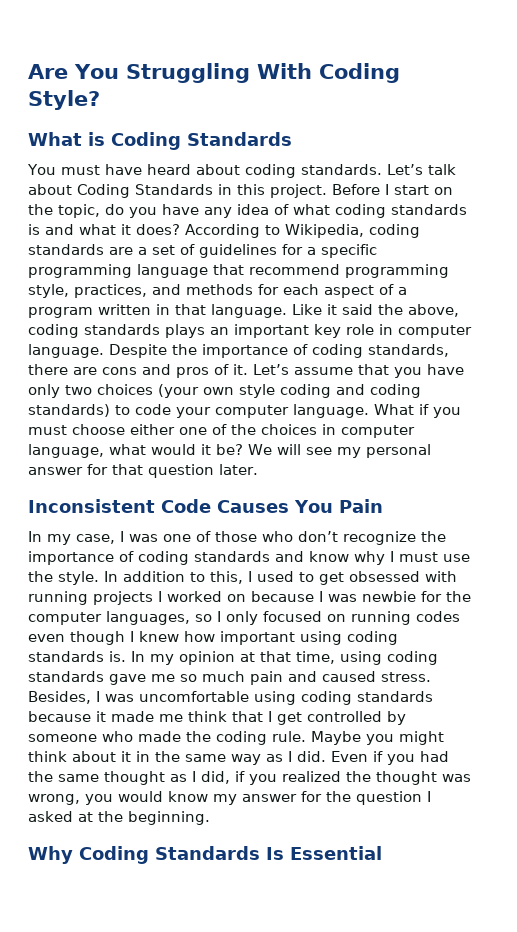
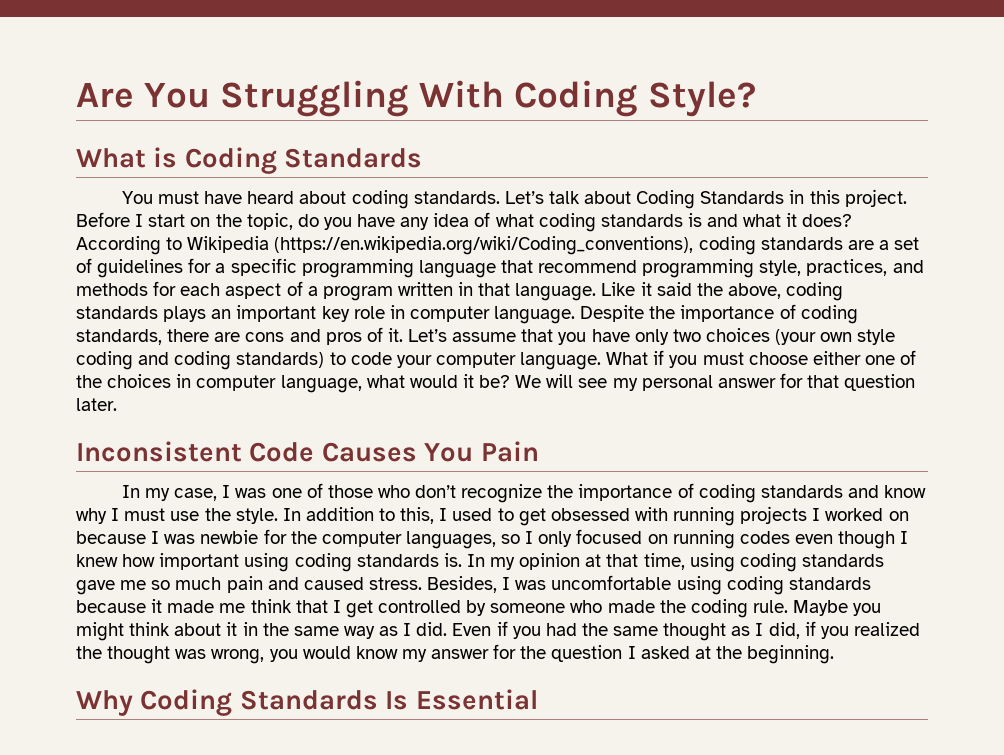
[285,224,364,238] Wikipedia, -> [187,236,694,255] Wikipedia (https://en.wikipedia.org/wiki/Coding_conventions),

